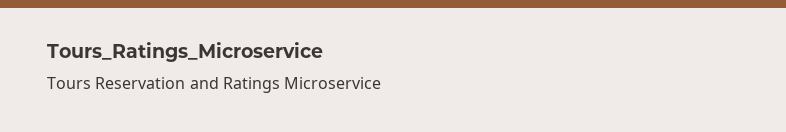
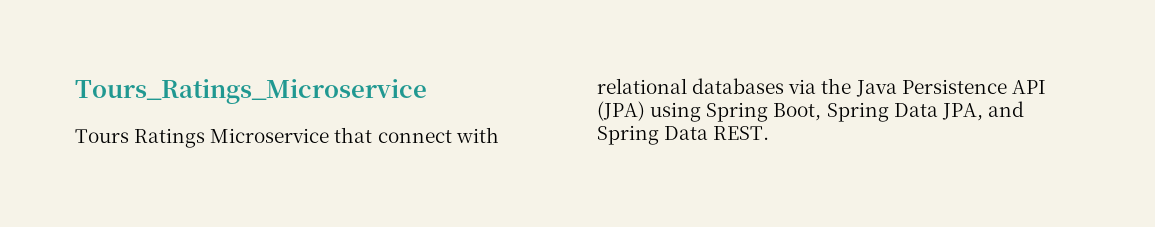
[95,77,382,93] Reservation and Ratings Microservice -> [134,127,499,148] [597,78,1046,97] [597,101,1024,122] [597,125,770,145] Ratings Microservice that connect with relational databases via the Java Persistence API (JPA) using Spring Boot, Spring Data JPA, and Spring Data REST.

